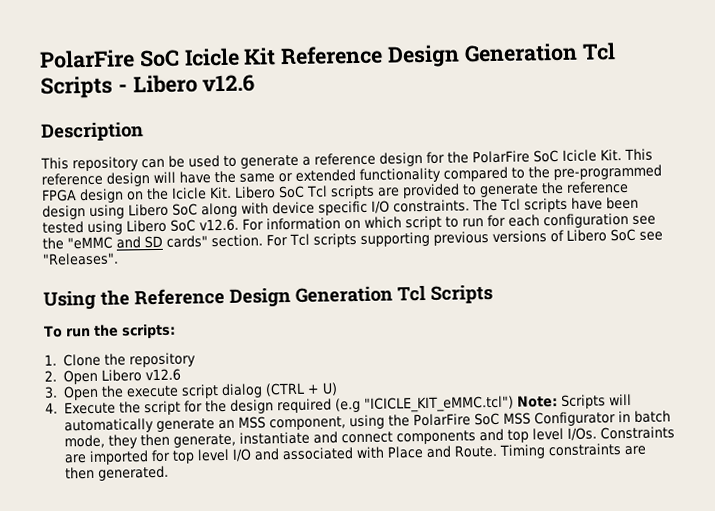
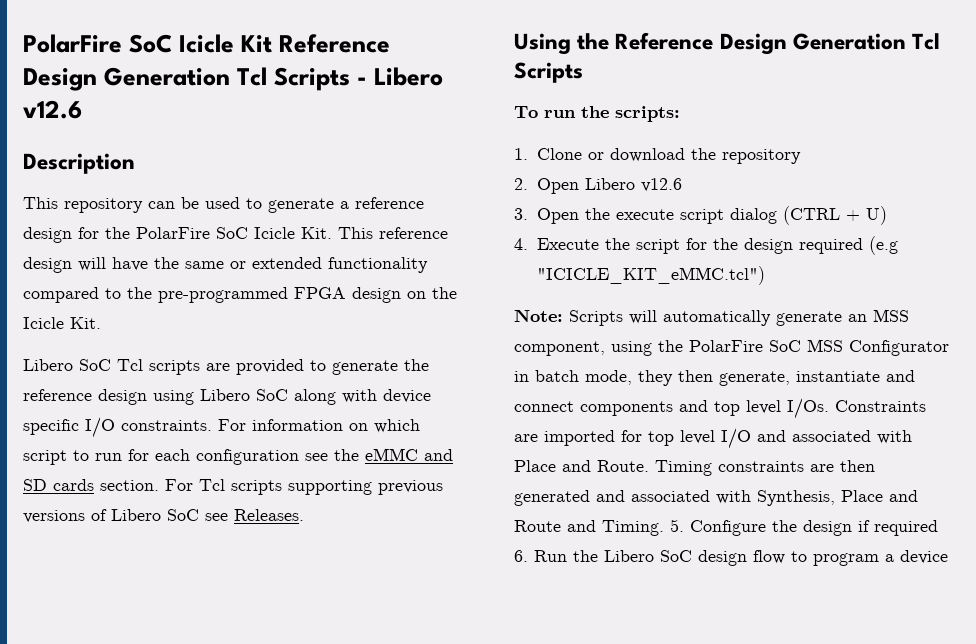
(232, 192) none -> (101, 323) //
[472,196,639,213] [42,218,239,236] The Tcl scripts have been tested using Libero SoC v12.6. -> (212, 425) none
[67,236,113,250] "eMMC -> [365,448,418,461] eMMC
[166,235,208,248] cards" -> [53,479,94,491] cards
[42,252,119,266] "Releases". -> [234,509,304,521] Releases.
(101, 360) none -> [587,148,685,162] or download
(514, 404) none -> (765, 275) //
[97,465,169,481] generated. -> [514,490,918,506] [514,519,938,536] [514,550,948,566] generated and associated with Synthesis, Place and Route and Timing. 5. Configure the design if required 6. Run the Libero SoC design flow to program a device

